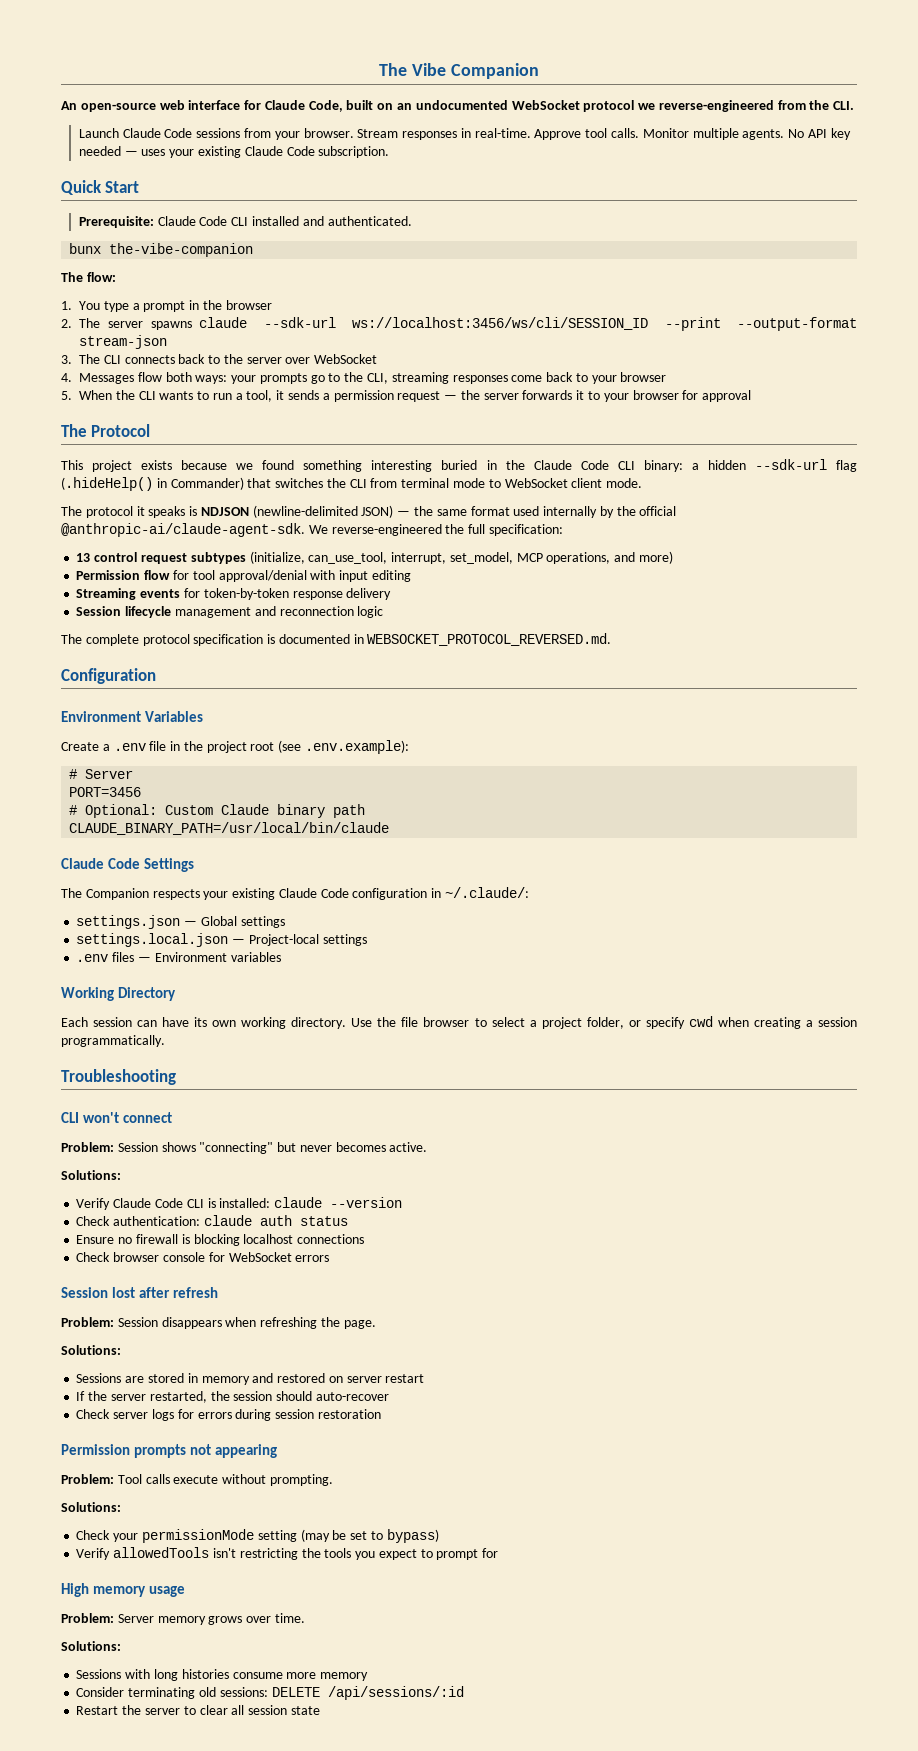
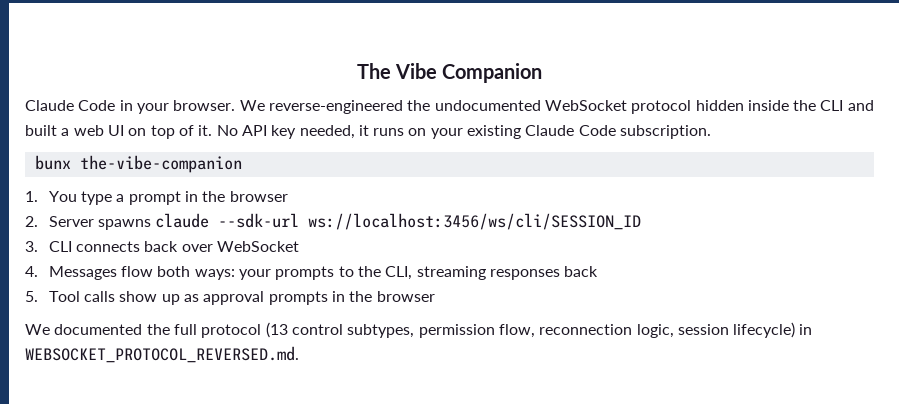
[61,100,855,112] [78,128,851,140] [78,146,166,156] An open-source web interface for Claude Code, built on an undocumented WebSocket protocol we reverse-engineered from the CLI. // Launch Claude Code sessions from your browser. Stream responses in real-time. Approve tool calls. Monitor multiple agents. No API key needed — uses -> [25,100,874,114] [25,125,427,139] Claude Code in your browser. We reverse-engineered the undocumented WebSocket protocol hidden inside the CLI and built a web UI on top of it. No API key needed, it runs on
[61,180,140,195] [78,216,412,228] // Quick Start // Prerequisite: Claude Code CLI installed and authenticated. -> (712, 132) none
[61,272,116,282] // The flow: -> (242, 164) none
[79,318,143,328] The server -> [48,216,94,227] Server
[664,317,857,331] [79,335,167,349] --print --output-format stream-json -> (642, 221) none
[79,354,100,364] The -> (38, 246) none
[208,354,282,364] to the server -> (179, 246) none
[310,375,325,384] go -> (335, 273) none
[511,372,667,384] [61,390,752,402] [61,424,151,437] [61,459,857,472] [61,477,643,491] [61,505,677,518] [61,523,563,537] [76,551,673,564] [76,570,411,582] [76,588,392,600] [76,606,384,618] [61,633,612,646] [61,668,156,684] [61,711,204,722] [61,740,410,754] [69,769,134,779] [69,787,142,797] [69,804,366,818] [69,822,390,835] [61,858,195,872] [61,887,530,900] [76,915,285,929] [76,933,367,947] [76,952,281,962] [61,987,177,1001] [61,1016,857,1029] [61,1035,165,1047] [61,1069,176,1085] [61,1112,173,1123] [61,1142,428,1154] [61,1170,121,1180] [76,1197,403,1210] [76,1215,348,1226] [76,1234,365,1246] [76,1252,330,1262] [61,1287,219,1298] [61,1317,376,1329] [61,1345,121,1355] [76,1373,425,1385] [76,1391,389,1403] [76,1409,381,1421] [61,1444,278,1458] [61,1474,333,1486] [61,1502,121,1512] [76,1529,439,1543] [76,1547,499,1560] [61,1583,186,1597] [61,1613,305,1625] [61,1641,121,1651] [76,1669,369,1681] [76,1686,464,1700] [76,1705,320,1715] come back to your browser // 5. When the CLI wants to run a tool, it sends a permission request — the server forwards it to your browser for approval // The Protocol // This project exists because we found something interesting buried in the Claude Code CLI binary: a hidden --sdk-url flag (.hideHelp() in Commander) that switches the CLI from terminal mode to WebSocket client mode. // The protocol it speaks is NDJSON (newline-delimited JSON) — the same format used internally by the official @anthropic-ai/claude-agent-sdk. We reverse-engineered the full specification: // 13 control request subtypes (initialize, can_use_tool, interrupt, set_model, MCP operations, and more) // Permission flow for tool approval/denial with input editing // Streaming events for token-by-token response delivery // Session lifecycle management and reconnection logic // The complete protocol specification is documented in WEBSOCKET_PROTOCOL_REVERSED.md. // Configuration // Environment Variables // Create a .env file in the project root (see .env.example): // # Server // PORT=3456 // # Optional: Custom Claude binary path // CLAUDE_BINARY_PATH=/usr/local/bin/claude // Claude Code Settings // The Companion respects your existing Claude Code configuration in ~/.claude/: // settings.json — Global settings // settings.local.json — Project-local settings // .env files — Environment variables // Working Directory // Each session can have its own working directory. Use the file browser to select a project folder, or specify cwd when creating a session programmatically. // Troubleshooting // CLI won't connect // Problem: Session shows "connecting" but never becomes active. // Solutions: // Verify Claude Code CLI is installed: claude --version // Check authentication: claude auth status // Ensure no firewall is blocking localhost connections // Check browser console for WebSocket errors // Session lost after refresh // Problem: Session disappears when refreshing the page. // Solutions: // Sessions are stored in memory and restored on server restart // If the server restarted, the session should auto-recover // Check server logs for errors during session restoration // Permission prompts not appearing // Problem: Tool calls execute without prompting. // Solutions: // Check your permissionMode setting (may be set to bypass) // Verify allowedTools isn't restricting the tools you expect to prompt for // High memory usage // Problem: Server memory grows over time. // Solutions: // Sessions with long histories consume more memory // Consider terminating old sessions: DELETE /api/sessions/:id // Restart the server to clear all session state -> [564,266,599,277] [25,291,435,305] [25,322,813,338] [25,346,299,363] back // 5. Tool calls show up as approval prompts in the browser // We documented the full protocol (13 control subtypes, permission flow, reconnection logic, session lifecycle) in WEBSOCKET_PROTOCOL_REVERSED.md.

